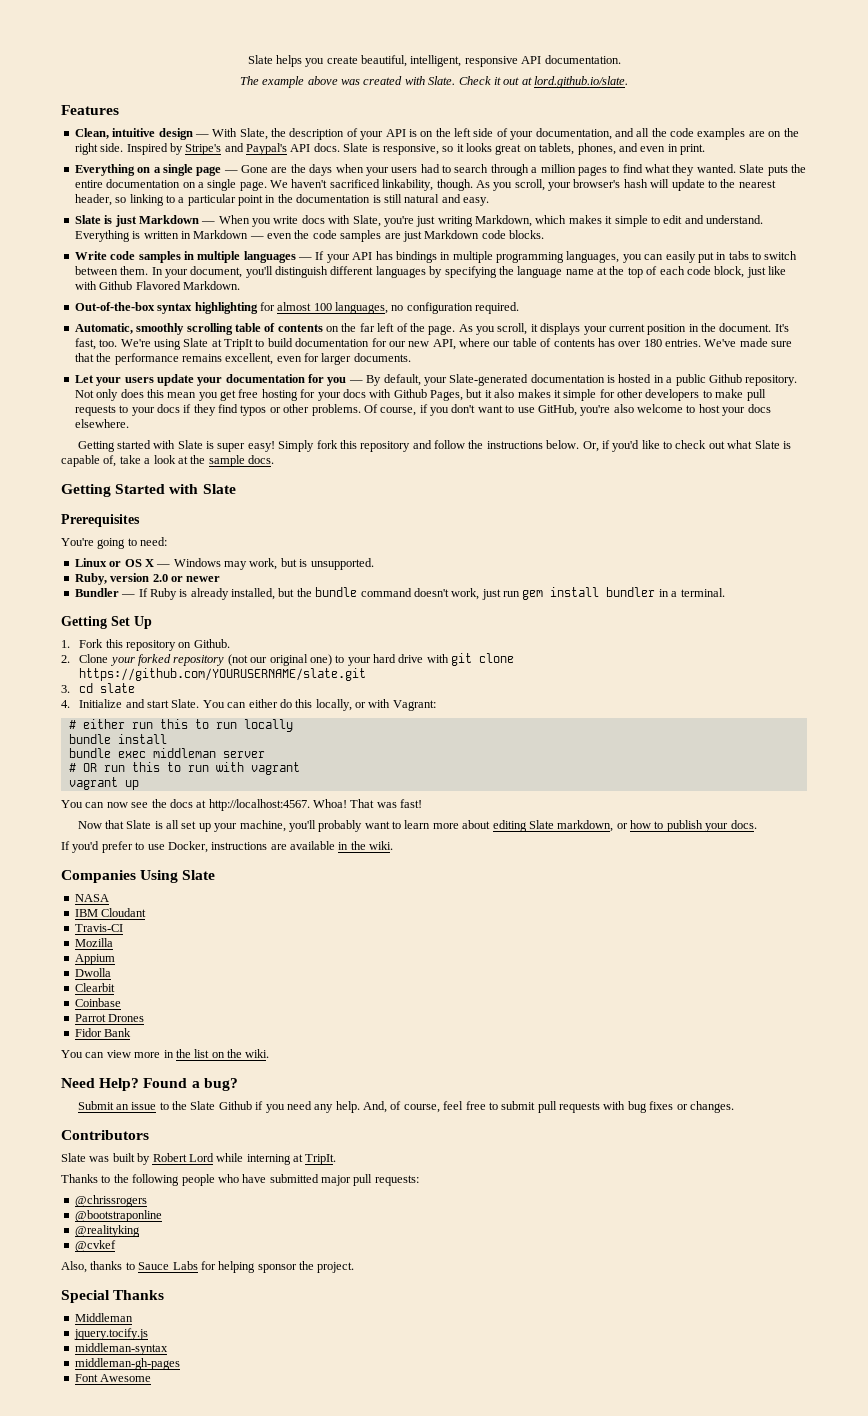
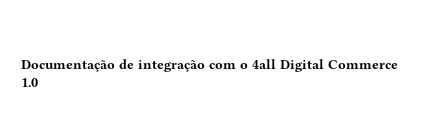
[247,55,621,67] [239,76,629,88] [61,105,119,115] [74,128,799,140] [74,143,705,155] [74,164,806,176] [74,179,776,191] [74,194,489,206] [74,215,763,227] [74,230,544,242] [74,251,798,263] [74,266,786,278] [74,281,240,290] [74,302,520,314] [74,323,789,335] [74,338,793,350] [74,353,411,365] [74,374,798,386] [74,389,766,401] [74,404,771,416] [74,419,129,428] [77,440,791,452] [61,455,274,467] [61,484,236,497] [61,514,140,527] [61,537,168,549] [74,558,374,570] [74,573,221,585] [74,587,725,600] [61,616,152,629] [61,639,230,651] [61,653,515,666] [79,668,367,681] [61,683,136,693] [61,699,436,711] [68,719,293,732] [68,734,167,744] [68,748,265,758] [68,762,300,775] [68,777,139,790] [61,799,423,811] [77,820,757,832] [61,841,394,853] [61,870,216,883] [74,894,109,902] [74,908,147,917] [74,924,123,932] [74,938,113,947] [74,954,115,965] [74,968,111,977] [74,983,115,992] [74,998,121,1007] [74,1014,145,1022] [74,1028,132,1037] [61,1049,270,1058] [61,1078,238,1091] [77,1101,734,1113] [61,1130,149,1140] [61,1153,337,1165] [61,1174,419,1186] [74,1195,147,1207] [74,1210,162,1222] [74,1225,140,1237] [74,1240,116,1252] [61,1261,355,1273] [61,1290,165,1303] [74,1313,133,1322] [73,1328,148,1340] [74,1343,168,1355] [74,1358,180,1370] [74,1374,152,1382] Slate helps you create beautiful, intelligent, responsive API documentation. // The example above was created with Slate. Check it out at lord.github.io/slate. // Features // Clean, intuitive design — With Slate, the description of your API is on the left side of your documentation, and all the code examples are on the right side. Inspired by Stripe's and Paypal's API docs. Slate is responsive, so it looks great on tablets, phones, and even in print. // Everything on a single page — Gone are the days when your users had to search through a million pages to find what they wanted. Slate puts the entire documentation on a single page. We haven't sacrificed linkability, though. As you scroll, your browser's hash will update to the nearest header, so linking to a particular point in the documentation is still natural and easy. // Slate is just Markdown — When you write docs with Slate, you're just writing Markdown, which makes it simple to edit and understand. Everything is written in Markdown — even the code samples are just Markdown code blocks. // Write code samples in multiple languages — If your API has bindings in multiple programming languages, you can easily put in tabs to switch between them. In your document, you'll distinguish different languages by specifying the language name at the top of each code block, just like with Github Flavored Markdown. // Out-of-the-box syntax highlighting for almost 100 languages, no configuration required. // Automatic, smoothly scrolling table of contents on the far left of the page. As you scroll, it displays your current position in the document. It's fast, too. We're using Slate at TripIt to build documentation for our new API, where our table of contents has over 180 entries. We've made sure that the performance remains excellent, even for larger documents. // Let your users update your documentation for you — By default, your Slate-generated documentation is hosted in a public Github repository. Not only does this mean you get free hosting for your docs with Github Pages, but it also makes it simple for other developers to make pull requests to your docs if they find typos or other problems. Of course, if you don't want to use GitHub, you're also welcome to host your docs elsewhere. // Getting started with Slate is super easy! Simply fork this repository and follow the instructions below. Or, if you'd like to check out what Slate is capable of, take a look at the sample docs. // Getting Started with Slate // Prerequisites // You're going to need: // Linux or OS X — Windows may work, but is unsupported. // Ruby, version 2.0 or newer // Bundler — If Ruby is already installed, but the bundle command doesn't work, just run gem install bundler in a terminal. // Getting Set Up // 1. Fork this repository on Github. // 2. Clone your forked repository (not our original one) to your hard drive with git clone https://github.com/YOURUSERNAME/slate.git // 3. cd slate // 4. Initialize and start Slate. You can either do this locally, or with Vagrant: // # either run this to run locally // bundle install // bundle exec middleman server // # OR run this to run with vagrant // vagrant up // You can now see the docs at http://localhost:4567. Whoa! That was fast! // Now that Slate is all set up your machine, you'll probably want to learn more about editing Slate markdown, or how to publish your docs. // If you'd prefer to use Docker, instructions are available in the wiki. // Companies Using Slate // NASA // IBM Cloudant // Travis-CI // Mozilla // Appium // Dwolla // Clearbit // Coinbase // Parrot Drones // Fidor Bank // You can view more in the list on the wiki. // Need Help? Found a bug? // Submit an issue to the Slate Github if you need any help. And, of course, feel free to submit pull requests with bug fixes or changes. // Contributors // Slate was built by Robert Lord while interning at TripIt. // Thanks to the following people who have submitted major pull requests: // @chrissrogers // @bootstraponline // @realityking // @cvkef // Also, thanks to Sauce Labs for helping sponsor the project. // Special Thanks // Middleman // jquery.tocify.js // middleman-syntax // middleman-gh-pages // Font Awesome -> [21,59,398,72] [21,78,38,87] Documentação de integração com o 4all Digital Commerce 1.0

